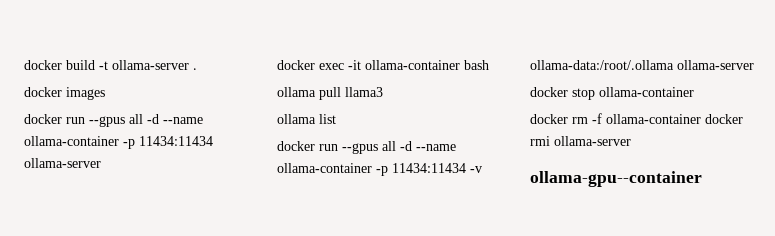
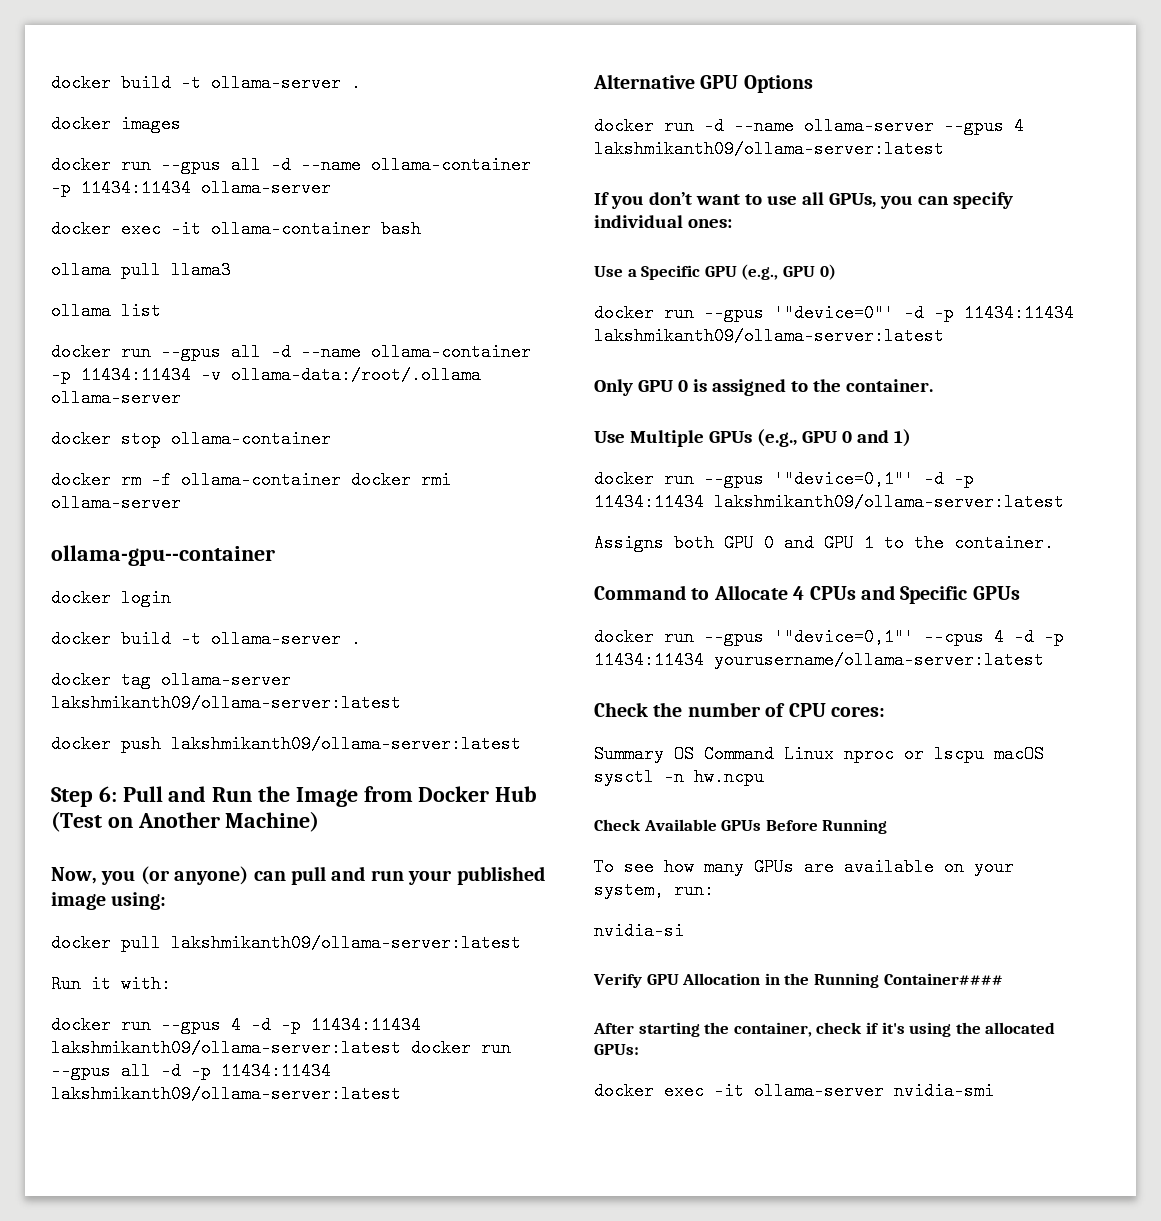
(702, 179) none -> [51,589,171,607] [51,630,361,648] [51,671,291,689] [51,694,401,712] [51,735,521,753] [51,786,538,807] [51,811,320,832] [51,866,545,885] [51,892,167,910] [51,934,521,952] [51,975,171,993] [51,1016,421,1034] [51,1039,511,1057] [51,1062,331,1080] [51,1085,401,1103] [593,74,813,93] [594,117,1024,135] [594,140,944,158] [594,192,1013,209] [594,215,732,228] [594,264,836,280] [594,304,1074,322] [594,327,944,345] [594,379,933,396] [594,429,911,447] [594,470,974,488] [594,493,1064,511] [594,534,1054,552] [594,585,1020,604] [594,628,1064,646] [594,651,1044,669] [594,702,885,717] [594,745,1044,763] [594,768,764,786] [594,819,888,834] [594,858,1014,876] [594,881,714,899] [594,922,684,940] [593,973,1003,988] [593,1022,1056,1037] [594,1044,639,1055] [594,1082,994,1100] // docker login // docker build -t ollama-server . // docker tag ollama-server lakshmikanth09/ollama-server:latest // docker push lakshmikanth09/ollama-server:latest // Step 6: Pull and Run the Image from Docker Hub (Test on Another Machine) // Now, you (or anyone) can pull and run your published image using: // docker pull lakshmikanth09/ollama-server:latest // Run it with: // docker run --gpus 4 -d -p 11434:11434 lakshmikanth09/ollama-server:latest docker run --gpus all -d -p 11434:11434 lakshmikanth09/ollama-server:latest // Alternative GPU Options // docker run -d --name ollama-server --gpus 4 lakshmikanth09/ollama-server:latest // If you don’t want to use all GPUs, you can specify individual ones: // Use a Specific GPU (e.g., GPU 0) // docker run --gpus '"device=0"' -d -p 11434:11434 lakshmikanth09/ollama-server:latest // Only GPU 0 is assigned to the container. // Use Multiple GPUs (e.g., GPU 0 and 1) // docker run --gpus '"device=0,1"' -d -p 11434:11434 lakshmikanth09/ollama-server:latest // Assigns both GPU 0 and GPU 1 to the container. // Command to Allocate 4 CPUs and Specific GPUs // docker run --gpus '"device=0,1"' --cpus 4 -d -p 11434:11434 yourusername/ollama-server:latest // Check the number of CPU cores: // Summary OS Command Linux nproc or lscpu macOS sysctl -n hw.ncpu // Check Available GPUs Before Running // To see how many GPUs are available on your system, run: // nvidia-si // Verify GPU Allocation in the Running Container#### // After starting the container, check if it's using the allocated GPUs: // docker exec -it ollama-server nvidia-smi

